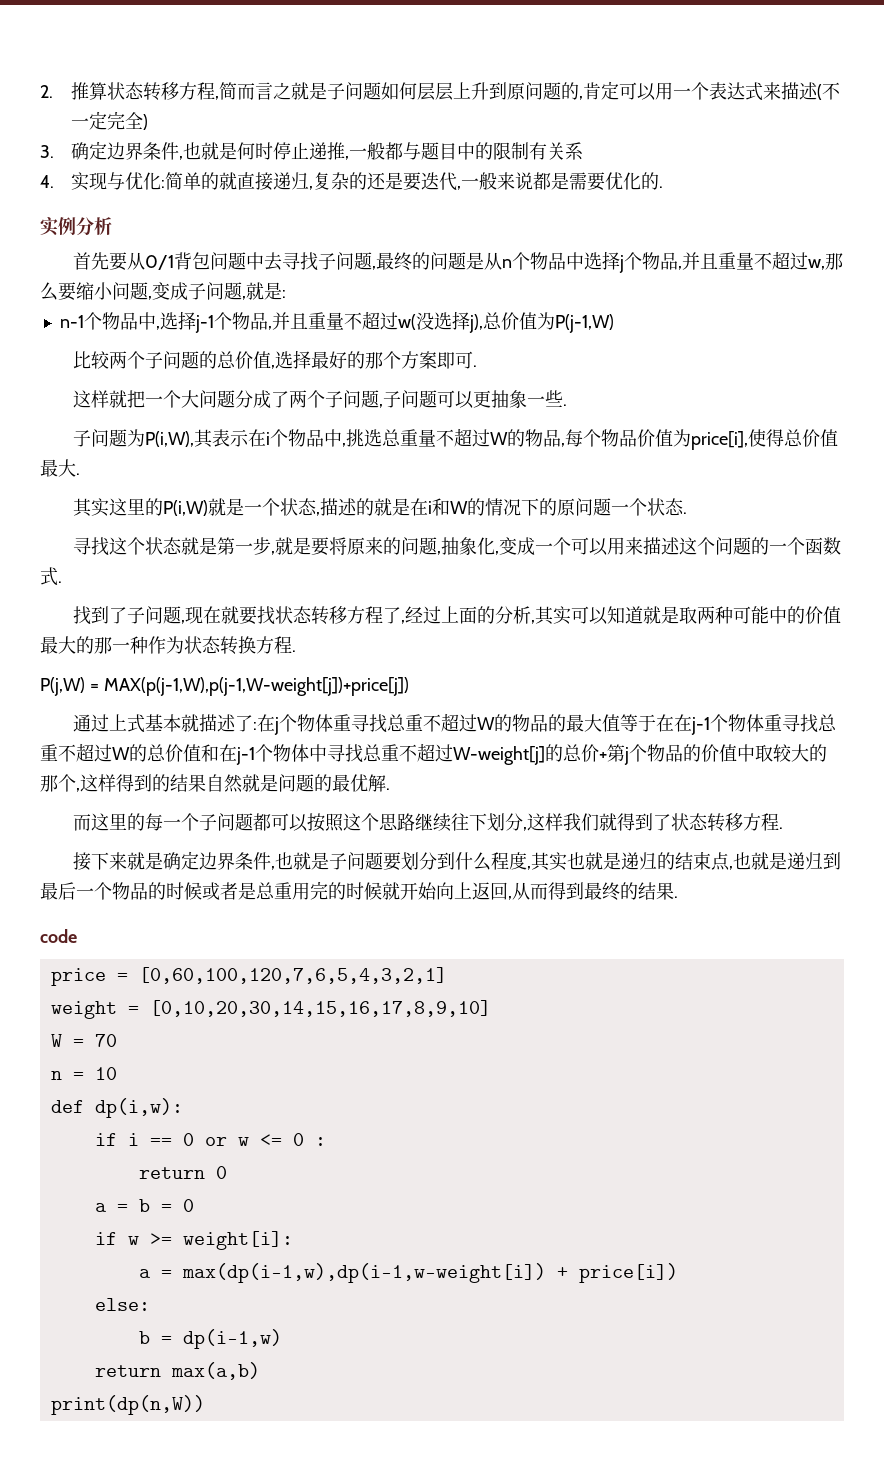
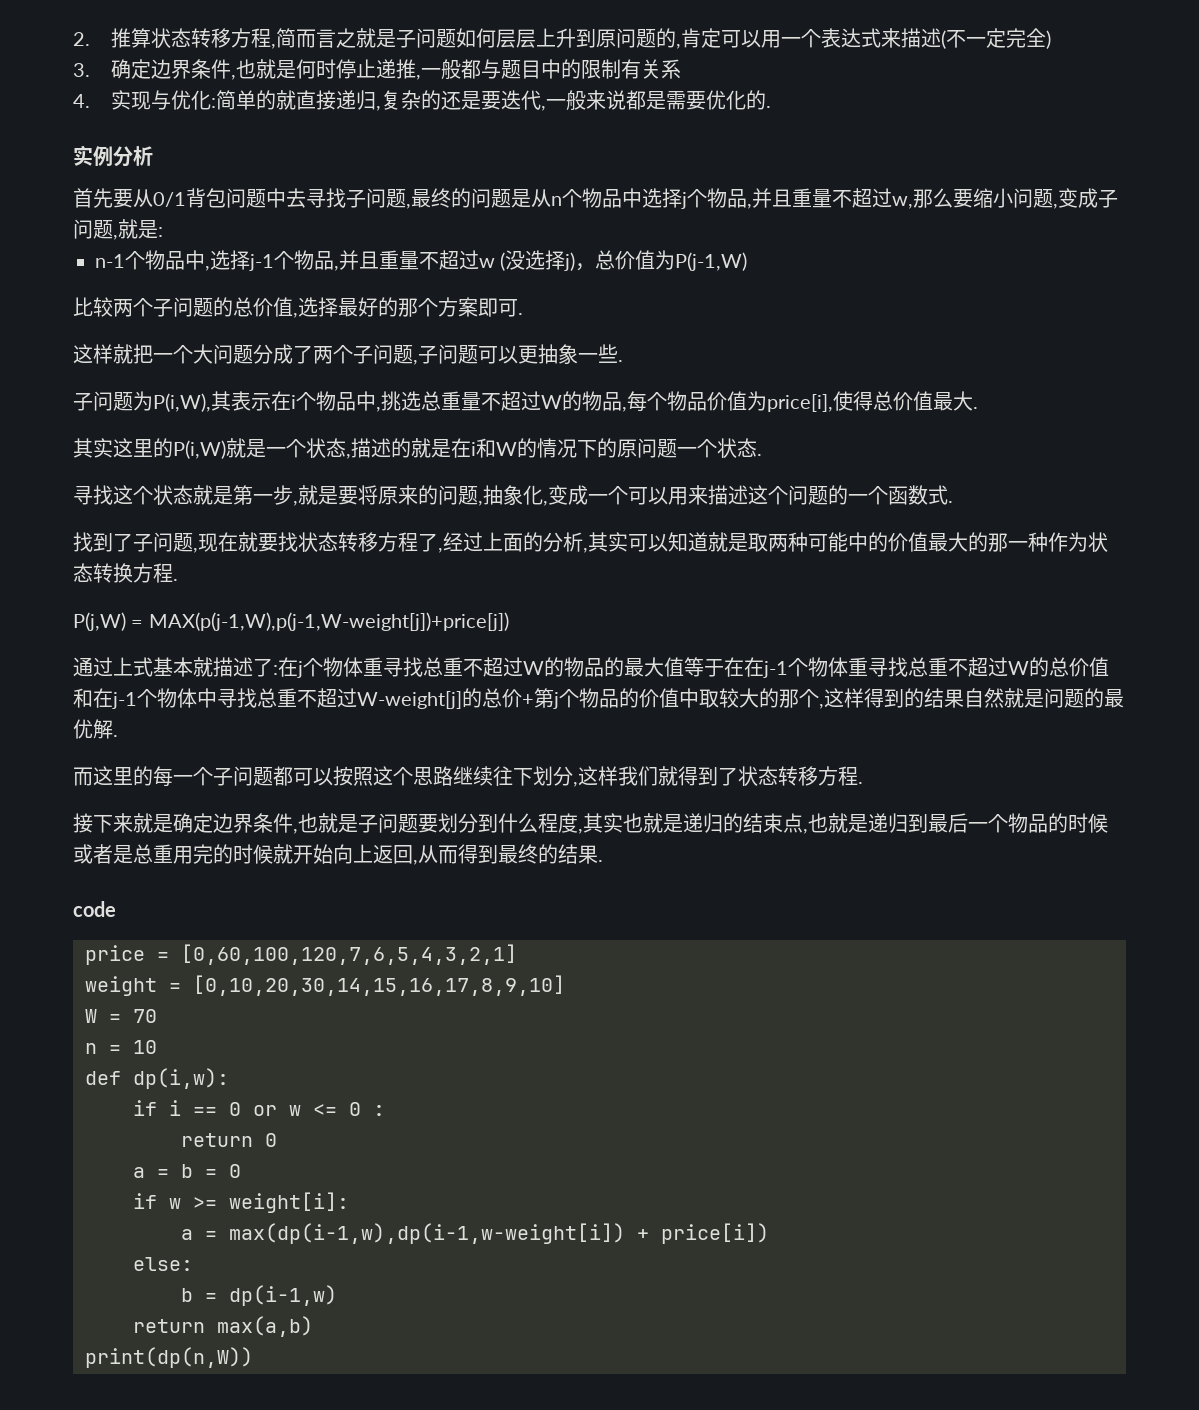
[397,311,483,333] w(没选择j), -> [479,250,596,271] w (没选择j)，

